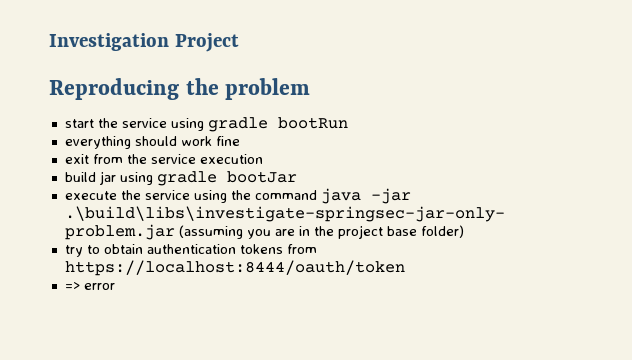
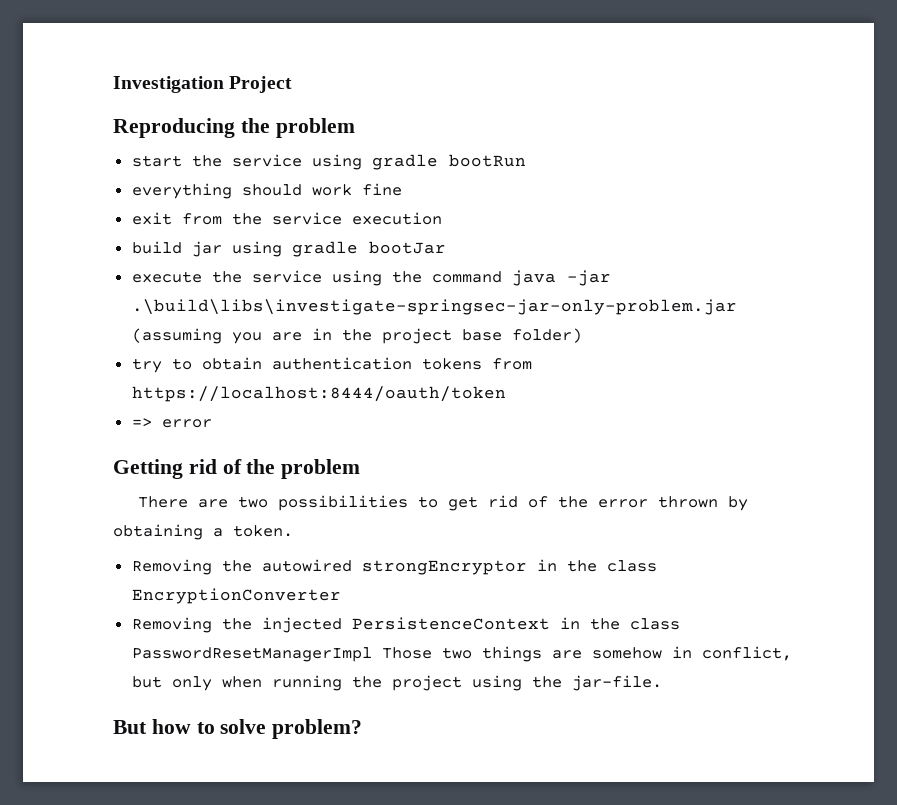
(115, 286) none -> [113,459,361,479] [138,495,749,511] [113,524,293,540] [131,559,657,575] [131,588,341,604] [131,617,680,633] [131,646,792,662] [131,675,662,691] [113,719,363,739] // Getting rid of the problem // There are two possibilities to get rid of the error thrown by obtaining a token. // Removing the autowired strongEncryptor in the class EncryptionConverter // Removing the injected PersistenceContext in the class PasswordResetManagerImpl Those two things are somehow in conflict, but only when running the project using the jar-file. // But how to solve problem?

